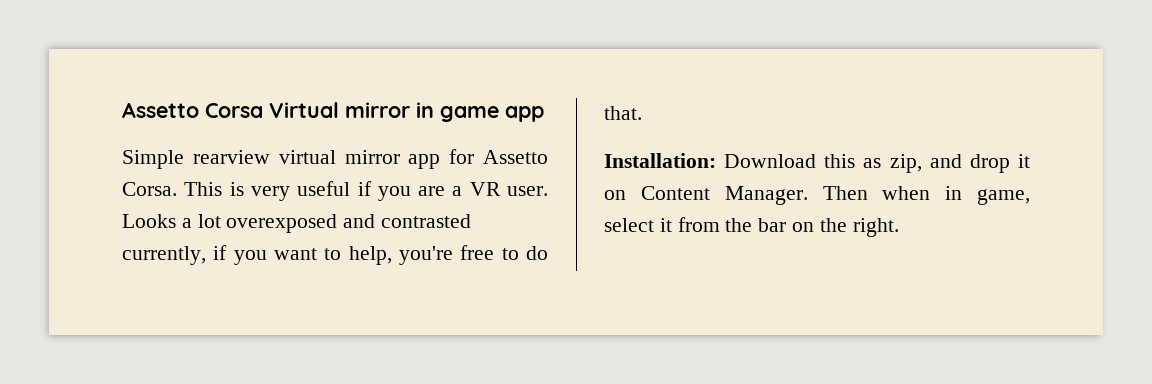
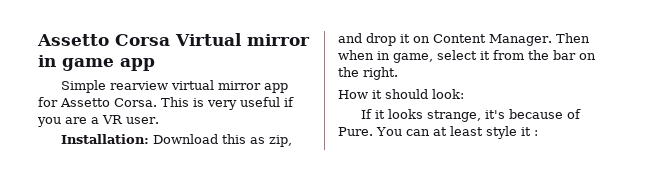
[122,214,472,233] [122,245,548,265] [604,106,642,120] Looks a lot overexposed and contrasted currently, if you want to help, you're free to do that. -> (159, 120) none
(899, 227) none -> [338,89,464,99] [360,109,581,122] [338,126,538,139] // How it should look: // If it looks strange, it's because of Pure. You can at least style it :

